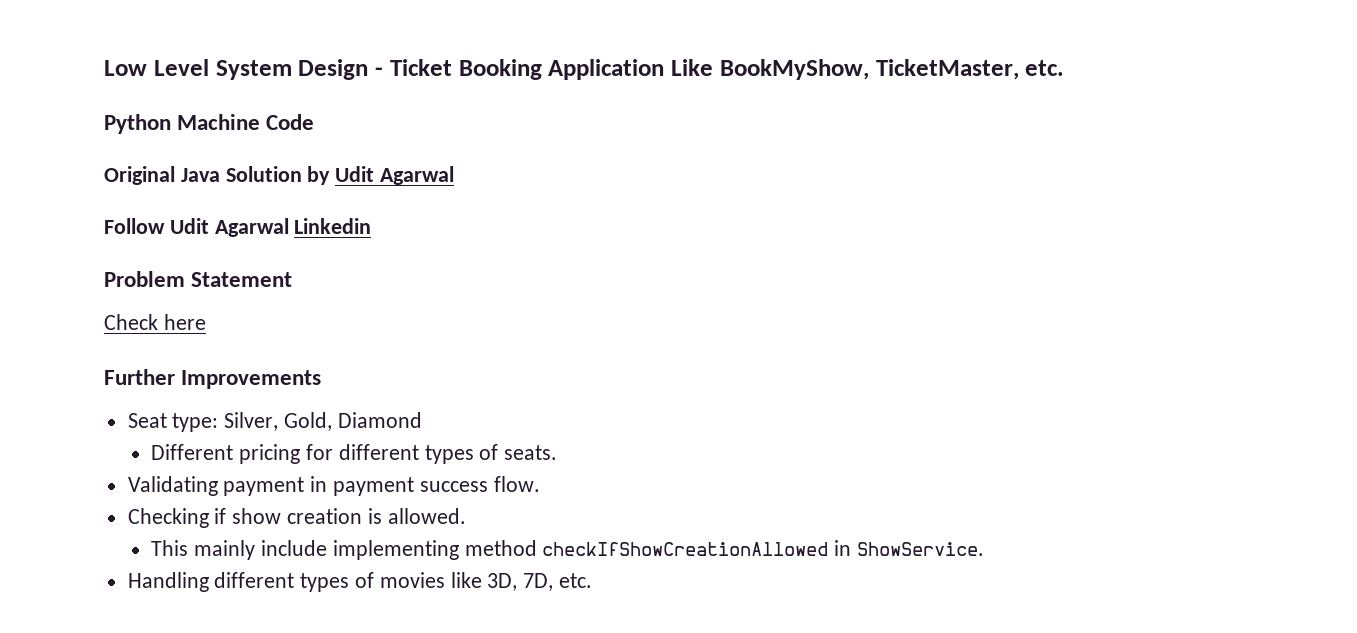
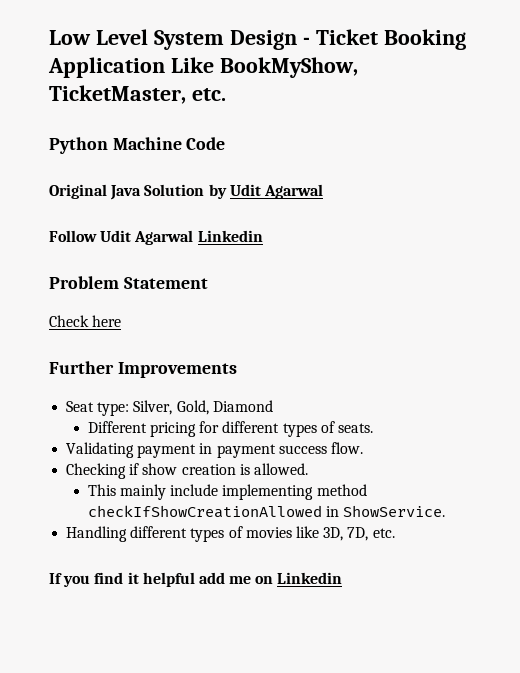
(593, 580) none -> [49,572,343,587] // If you find it helpful add me on Linkedin

